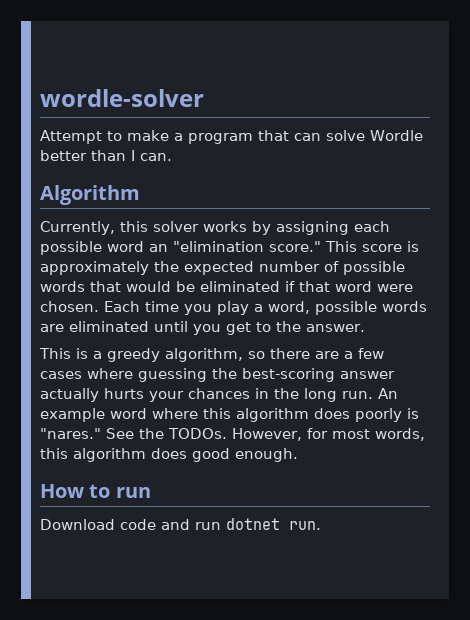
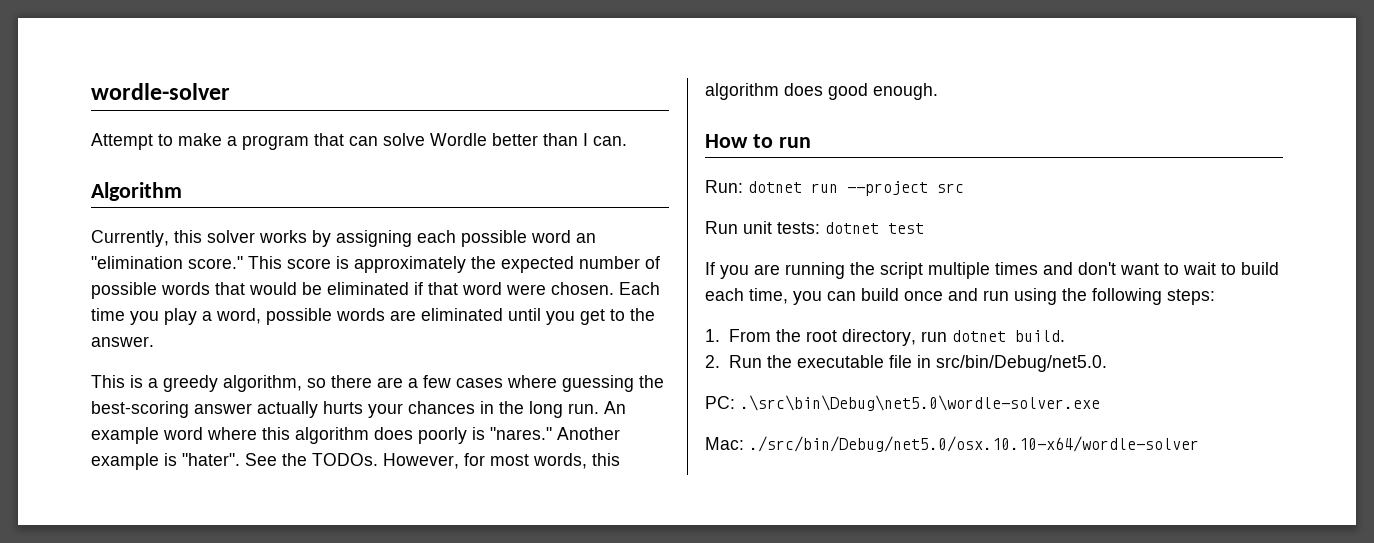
(101, 433) none -> [557,427,620,440] [91,453,240,470] Another example is "hater".
[40,518,321,530] Download code and run dotnet run. -> [705,180,964,196] [705,221,924,234] [705,262,1279,279] [705,288,1215,305] [705,329,1065,346] [705,355,1107,372] [705,395,1100,411] [705,436,1199,452] Run: dotnet run --project src // Run unit tests: dotnet test // If you are running the script multiple times and don't want to wait to build each time, you can build once and run using the following steps: // 1. From the root directory, run dotnet build. // 2. Run the executable file in src/bin/Debug/net5.0. // PC: .\src\bin\Debug\net5.0\wordle-solver.exe // Mac: ./src/bin/Debug/net5.0/osx.10.10-x64/wordle-solver

